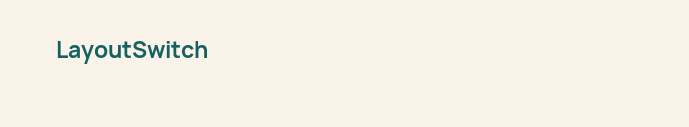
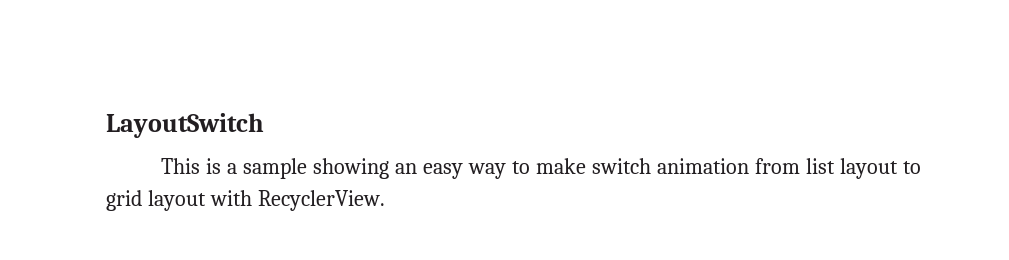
(208, 52) none -> [160,158,922,179] [106,190,385,211] // This is a sample showing an easy way to make switch animation from list layout to grid layout with RecyclerView.

